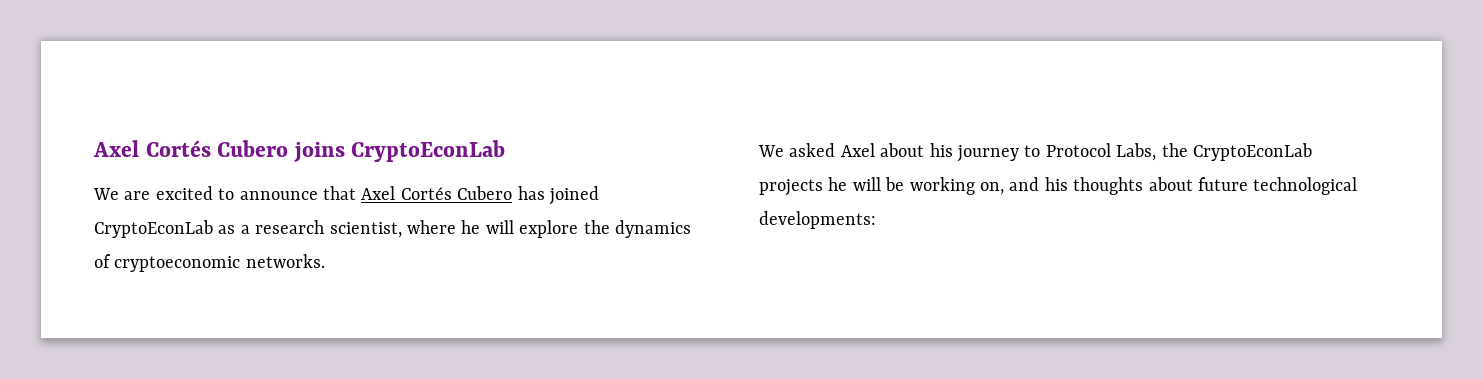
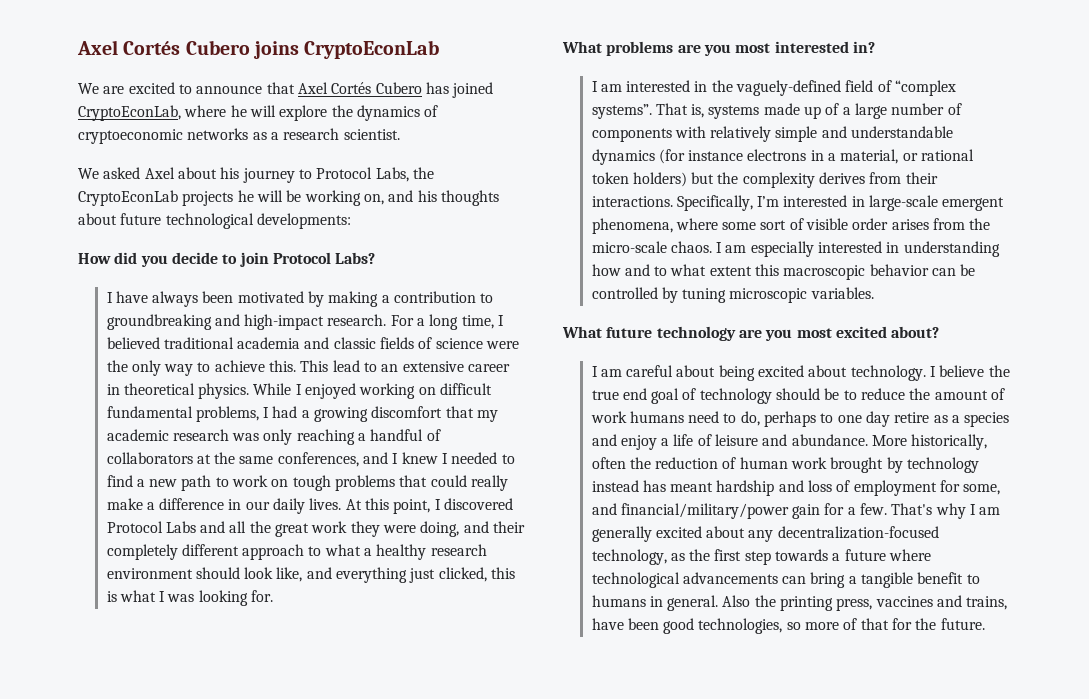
[94,220,402,238] CryptoEconLab as a research scientist, -> [78,105,181,121] CryptoEconLab,
[245,254,325,268] networks. -> [187,128,400,140] networks as a research scientist.
(876, 220) none -> [78,252,376,267] [106,291,494,307] [106,314,505,330] [106,337,520,349] [106,360,511,376] [106,383,493,399] [106,406,499,422] [106,429,441,445] [106,452,515,467] [106,475,509,491] [106,498,514,514] [106,521,526,537] [106,544,487,560] [106,567,516,583] [106,590,274,606] [562,41,875,56] [591,80,957,96] [591,103,962,119] [591,126,954,142] [591,149,975,165] [591,172,938,188] [591,195,1005,211] [591,218,991,234] [591,241,1000,257] [591,264,976,280] [591,287,874,303] [562,326,940,341] [591,365,1010,381] [591,388,1006,404] [590,411,1010,427] [591,434,988,450] [591,457,980,473] [591,480,1001,496] [591,503,1001,519] [591,526,939,542] [591,549,932,565] [591,572,980,588] [591,595,1008,611] [591,618,985,634] // How did you decide to join Protocol Labs? // I have always been motivated by making a contribution to groundbreaking and high-impact research. For a long time, I believed traditional academia and classic fields of science were the only way to achieve this. This lead to an extensive career in theoretical physics. While I enjoyed working on difficult fundamental problems, I had a growing discomfort that my academic research was only reaching a handful of collaborators at the same conferences, and I knew I needed to find a new path to work on tough problems that could really make a difference in our daily lives. At this point, I discovered Protocol Labs and all the great work they were doing, and their completely different approach to what a healthy research environment should look like, and everything just clicked, this is what I was looking for. // What problems are you most interested in? // I am interested in the vaguely-defined field of “complex systems”. That is, systems made up of a large number of components with relatively simple and understandable dynamics (for instance electrons in a material, or rational token holders) but the complexity derives from their interactions. Specifically, I’m interested in large-scale emergent phenomena, where some sort of visible order arises from the micro-scale chaos. I am especially interested in understanding how and to what extent this macroscopic behavior can be controlled by tuning microscopic variables. // What future technology are you most excited about? // I am careful about being excited about technology. I believe the true end goal of technology should be to reduce the amount of work humans need to do, perhaps to one day retire as a species and enjoy a life of leisure and abundance. More historically, often the reduction of human work brought by technology instead has meant hardship and loss of employment for some, and financial/military/power gain for a few. That's why I am generally excited about any decentralization-focused technology, as the first step towards a future where technological advancements can bring a tangible benefit to humans in general. Also the printing press, vaccines and trains, have been good technologies, so more of that for the future.

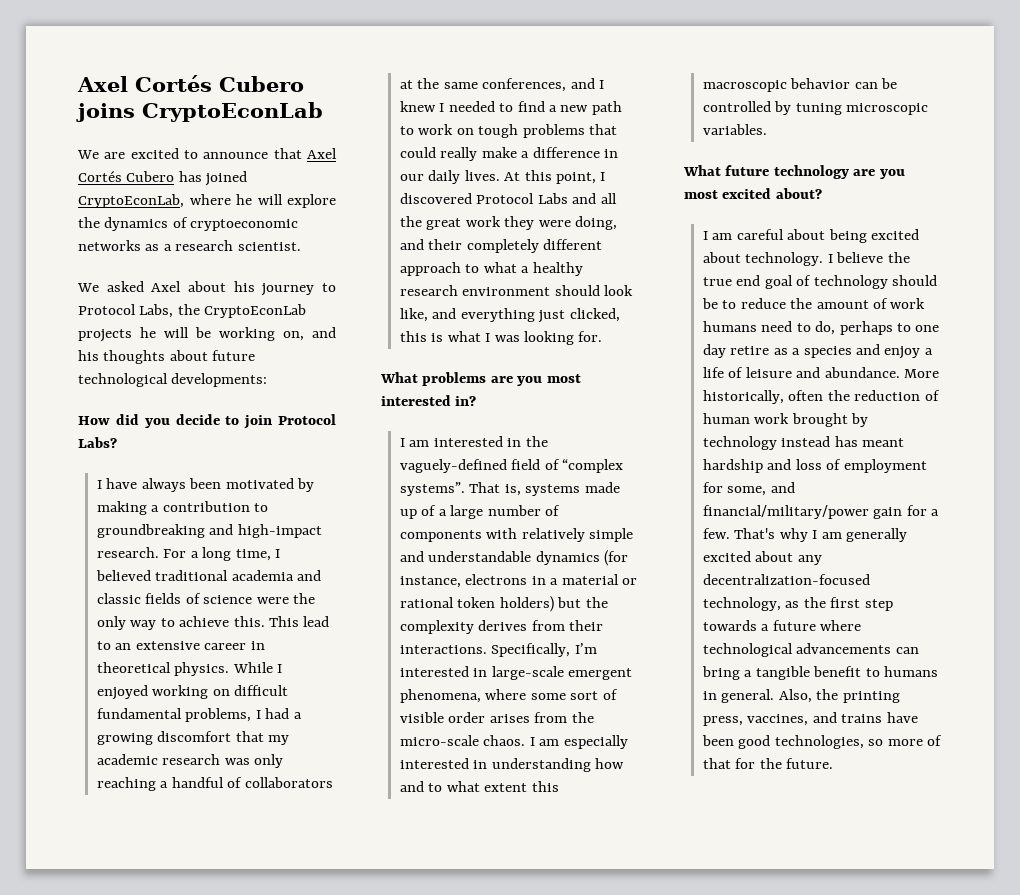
[688,150,744,161] instance -> [399,576,461,588] instance,
[840,149,899,164] material, -> [561,574,619,585] material
[722,595,751,607] Also -> [778,689,812,703] Also,
[875,595,1008,610] vaccines and trains, -> [747,712,883,726] vaccines, and trains

